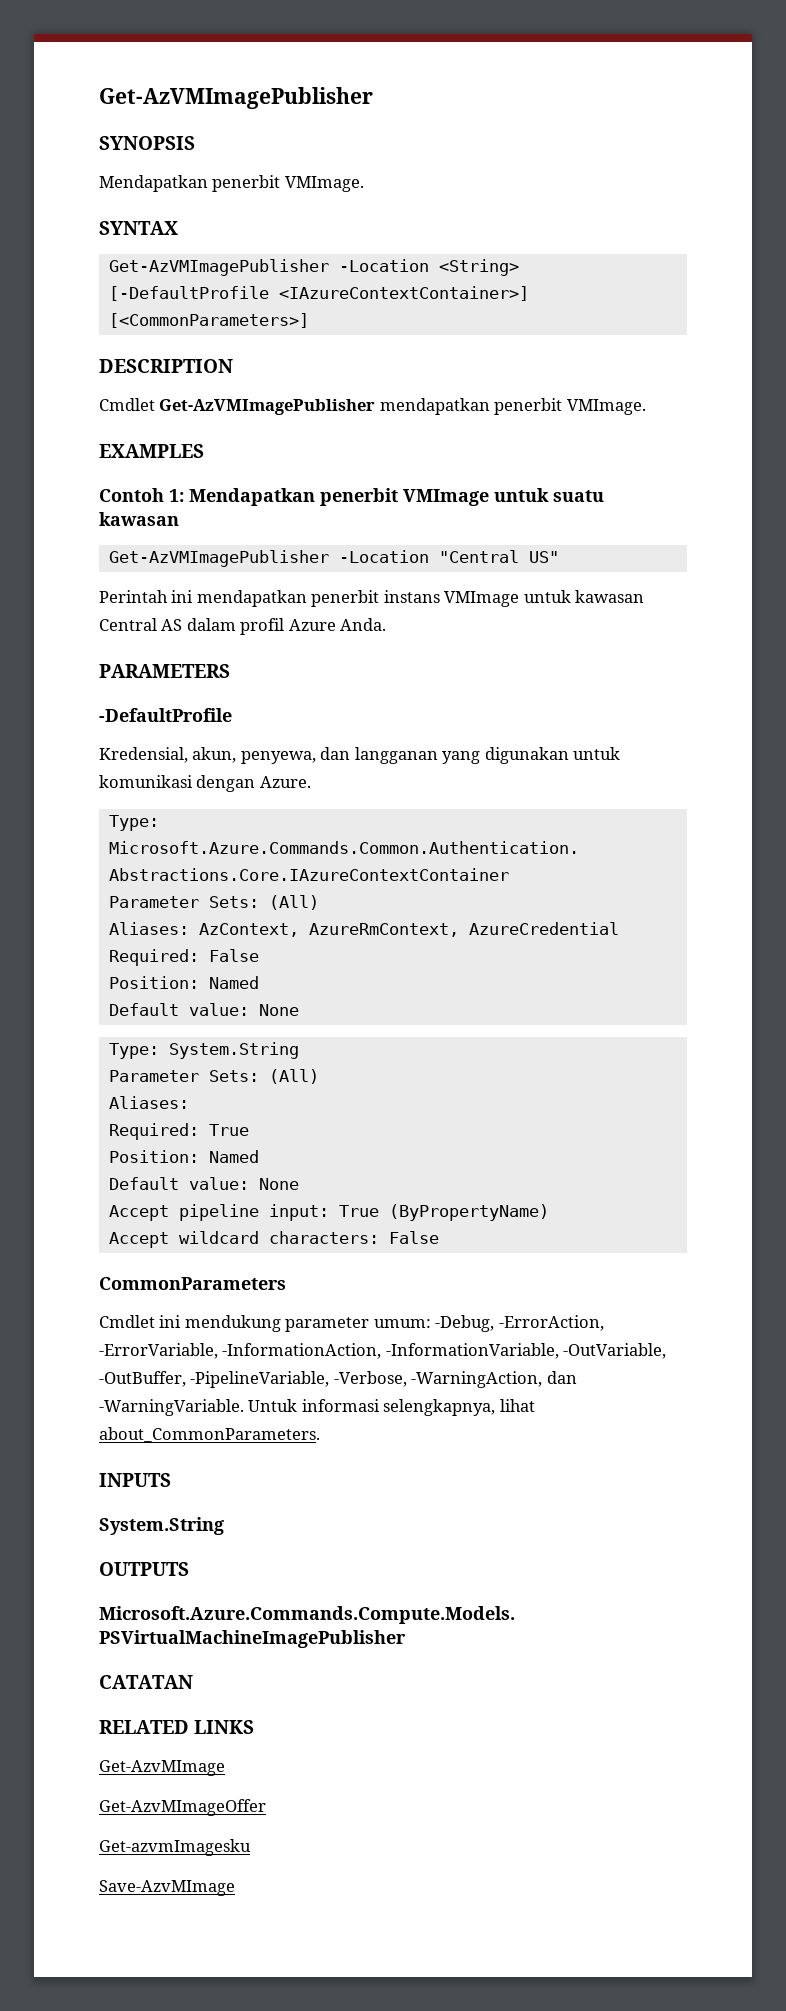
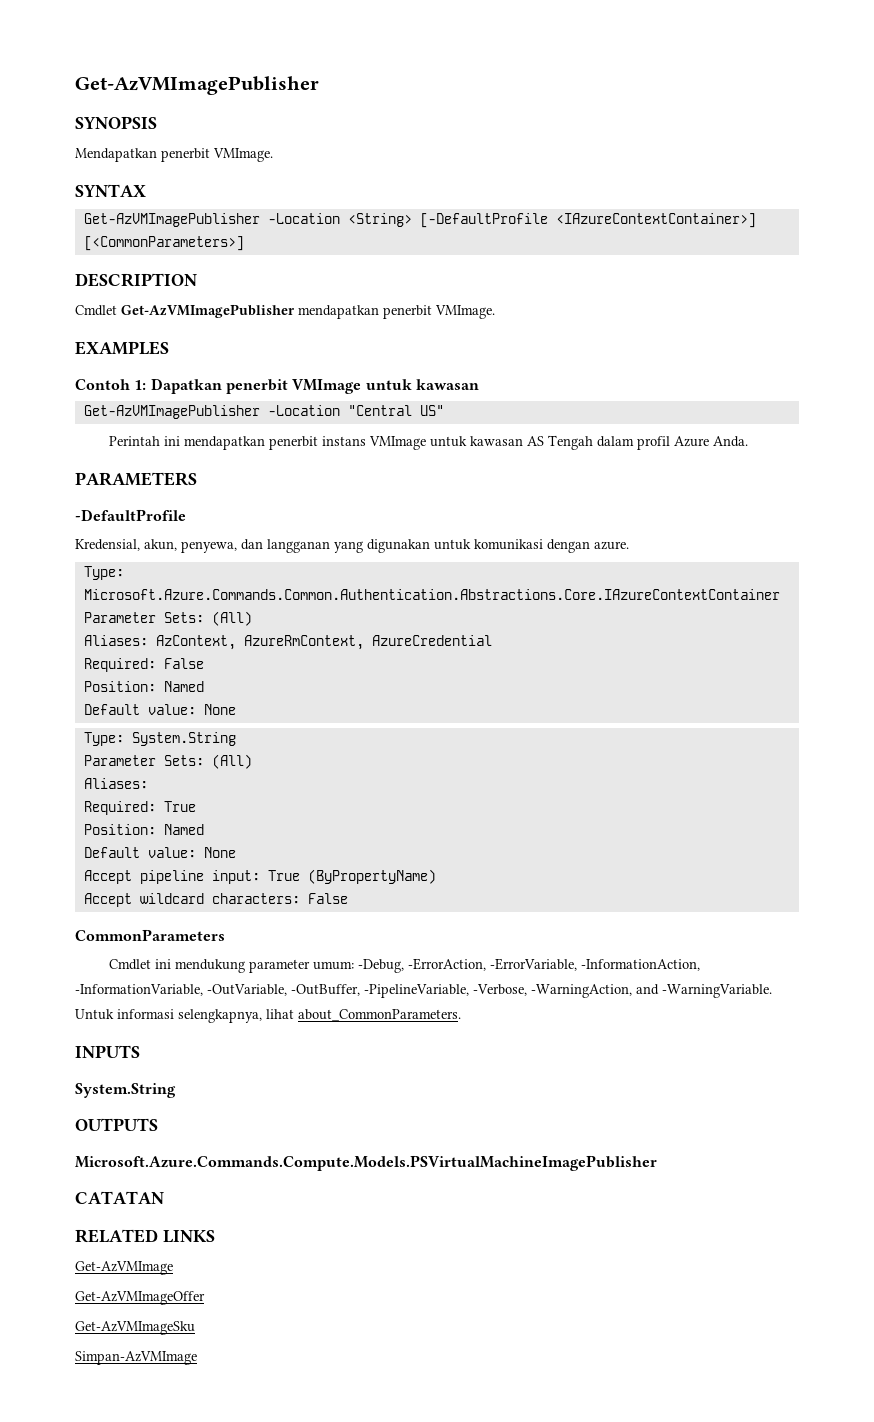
[189,488,315,506] Mendapatkan -> [150,378,222,394] Dapatkan
[553,490,604,502] suatu -> (412, 384) none
[99,618,183,631] Central AS -> [526,435,593,450] AS Tengah
[259,776,311,788] Azure. -> [594,541,629,550] azure.
[546,1371,577,1384] dan -> [636,984,659,995] and
[99,1760,225,1776] [99,1799,266,1816] [99,1839,251,1856] [99,1880,235,1896] Get-AzvMImage // Get-AzvMImageOffer // Get-azvmImagesku // Save-AzvMImage -> [75,1261,173,1275] [75,1291,205,1305] [75,1321,195,1335] [75,1351,197,1365] Get-AzVMImage // Get-AzVMImageOffer // Get-AzVMImageSku // Simpan-AzVMImage

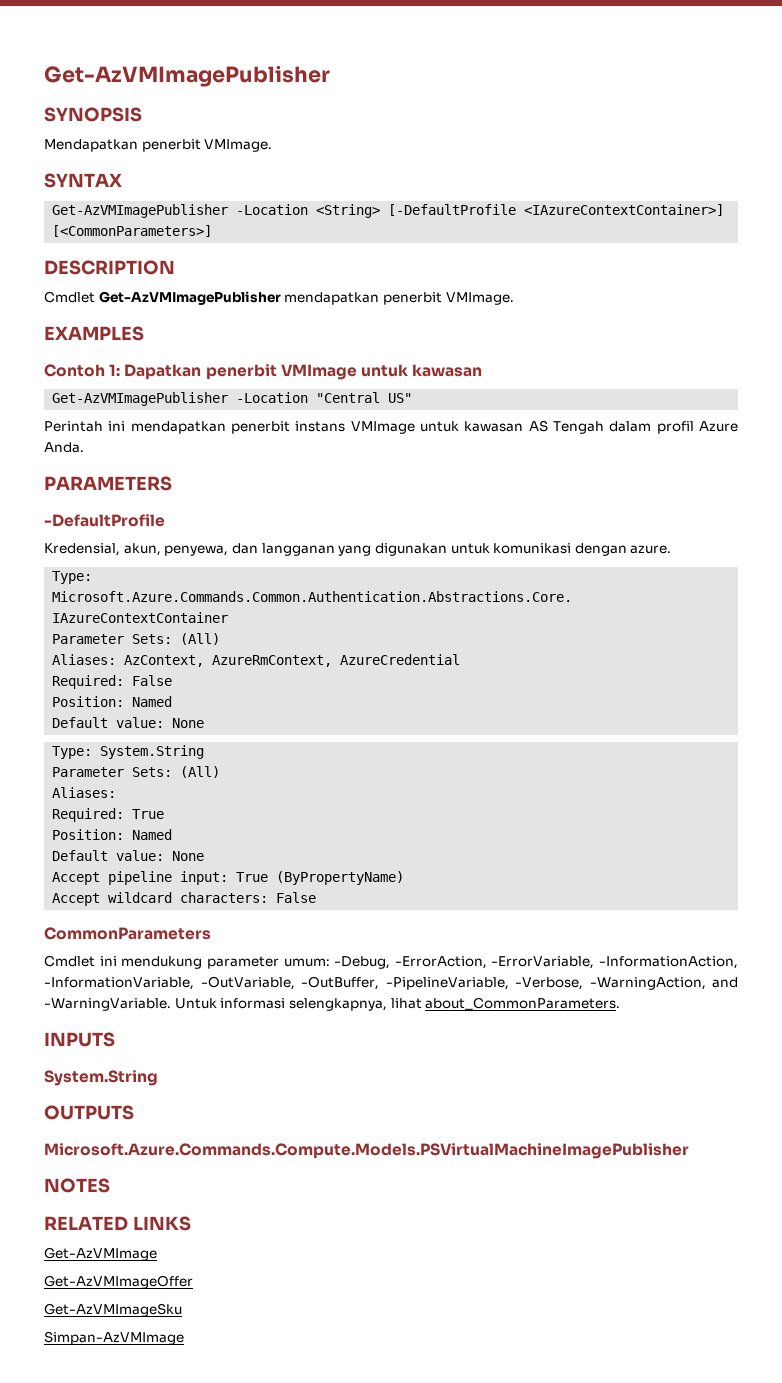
[75,1191,164,1204] CATATAN -> [44,1178,110,1193] NOTES

